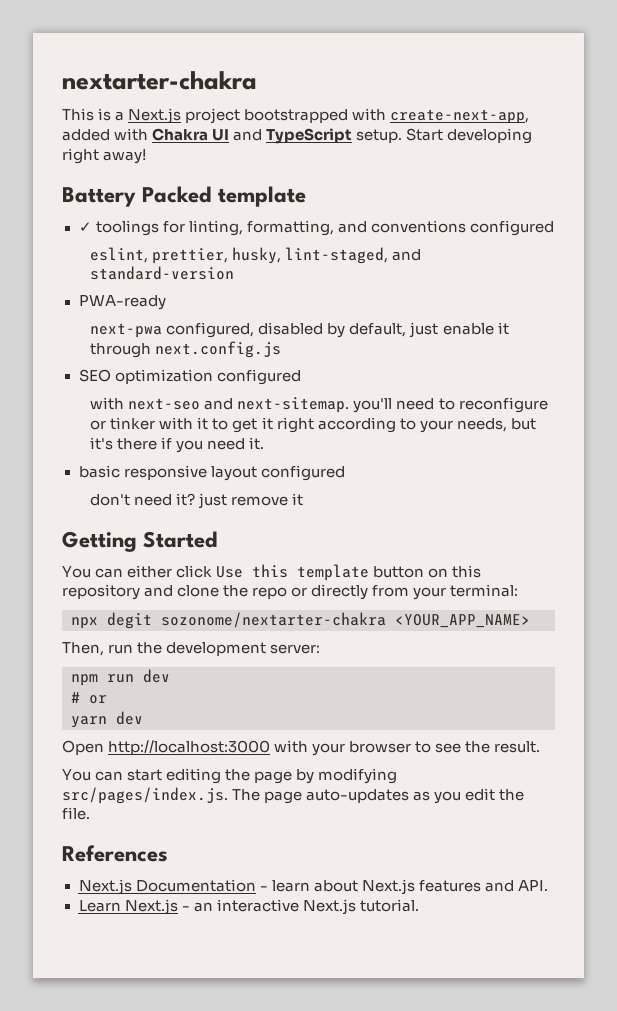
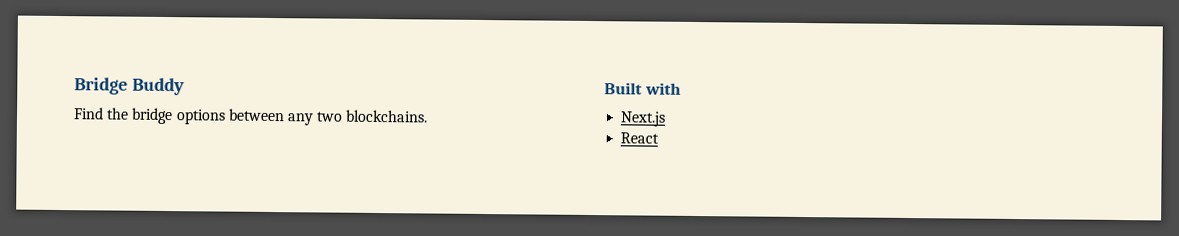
[62,71,257,90] [62,108,530,124] [62,128,533,144] [62,148,147,164] [62,186,307,207] [78,220,554,236] [90,247,422,264] [90,266,235,280] [78,295,166,310] [90,322,509,338] [90,341,282,358] [78,369,301,385] [90,397,548,413] [90,417,536,433] [90,437,265,453] [78,465,345,481] [90,493,304,509] [62,531,219,552] [62,564,482,581] [62,584,519,600] [71,612,530,629] [62,642,321,656] [71,669,170,686] [71,692,107,704] [71,711,143,728] [62,740,541,756] [62,768,398,784] [62,787,525,804] [62,807,90,820] [62,845,168,862] [78,879,548,895] [78,899,419,915] nextarter-chakra // This is a Next.js project bootstrapped with create-next-app, added with Chakra UI and TypeScript setup. Start developing right away! // Battery Packed template // ✓ toolings for linting, formatting, and conventions configured // eslint, prettier, husky, lint-staged, and standard-version // PWA-ready // next-pwa configured, disabled by default, just enable it through next.config.js // SEO optimization configured // with next-seo and next-sitemap. you'll need to reconfigure or tinker with it to get it right according to your needs, but it's there if you need it. // basic responsive layout configured // don't need it? just remove it // Getting Started // You can either click Use this template button on this repository and clone the repo or directly from your terminal: // npx degit sozonome/nextarter-chakra <YOUR_APP_NAME> // Then, run the development server: // npm run dev // # or // yarn dev // Open http://localhost:3000 with your browser to see the result. // You can start editing the page by modifying src/pages/index.js. The page auto-updates as you edit the file. // References // Next.js Documentation - learn about Next.js features and API. // Learn Next.js - an interactive Next.js tutorial. -> [74,77,185,96] [73,107,429,126] [604,82,681,95] [620,111,667,127] [620,132,660,144] Bridge Buddy // Find the bridge options between any two blockchains. // Built with // Next.js // React

